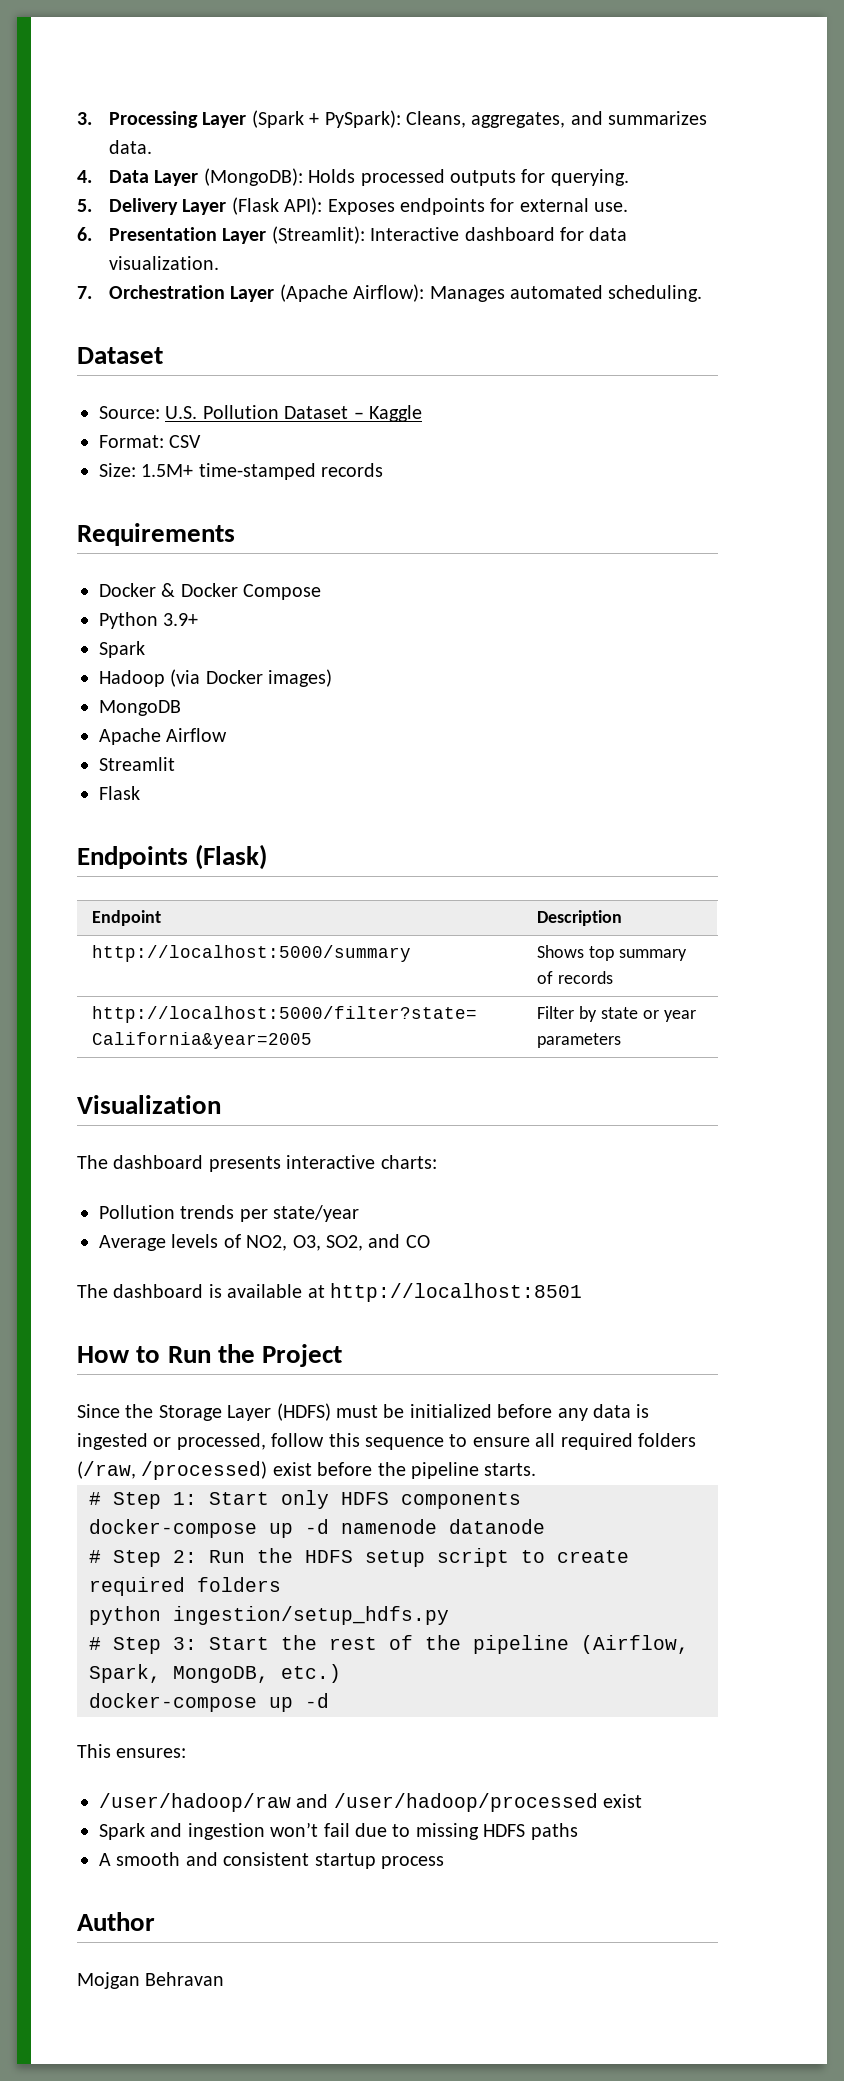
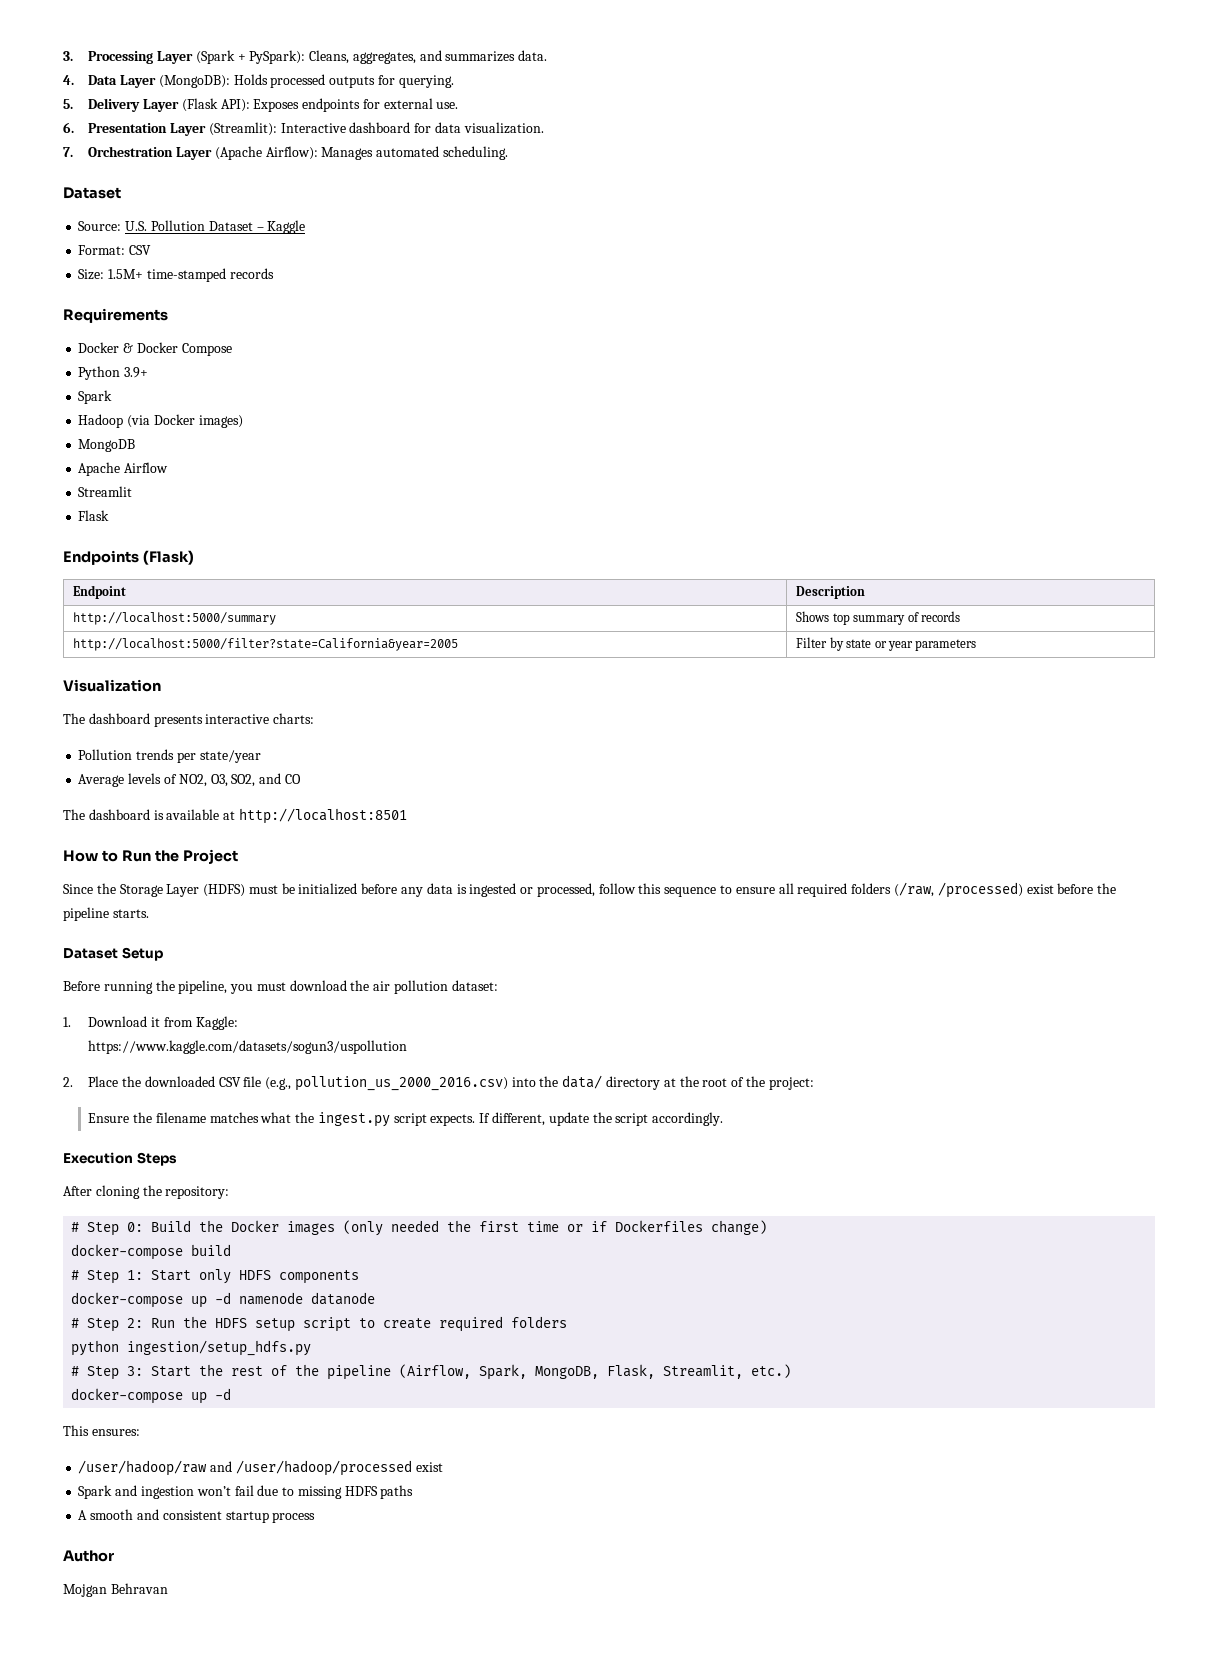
(537, 1469) none -> [63,947,163,961] [63,980,498,994] [63,1016,238,1030] [88,1040,408,1054] [63,1075,814,1091] [88,1112,724,1127] [63,1152,177,1166] [63,1185,230,1199] [71,1220,768,1236] [71,1244,232,1260] // Dataset Setup // Before running the pipeline, you must download the air pollution dataset: // 1. Download it from Kaggle: // https://www.kaggle.com/datasets/sogun3/uspollution // 2. Place the downloaded CSV file (e.g., pollution_us_2000_2016.csv) into the data/ directory at the root of the project: // Ensure the filename matches what the ingest.py script expects. If different, update the script accordingly. // Execution Steps // After cloning the repository: // # Step 0: Build the Docker images (only needed the first time or if Dockerfiles change) // docker-compose build
(269, 1674) none -> [607,1364,744,1379] Flask, Streamlit,

